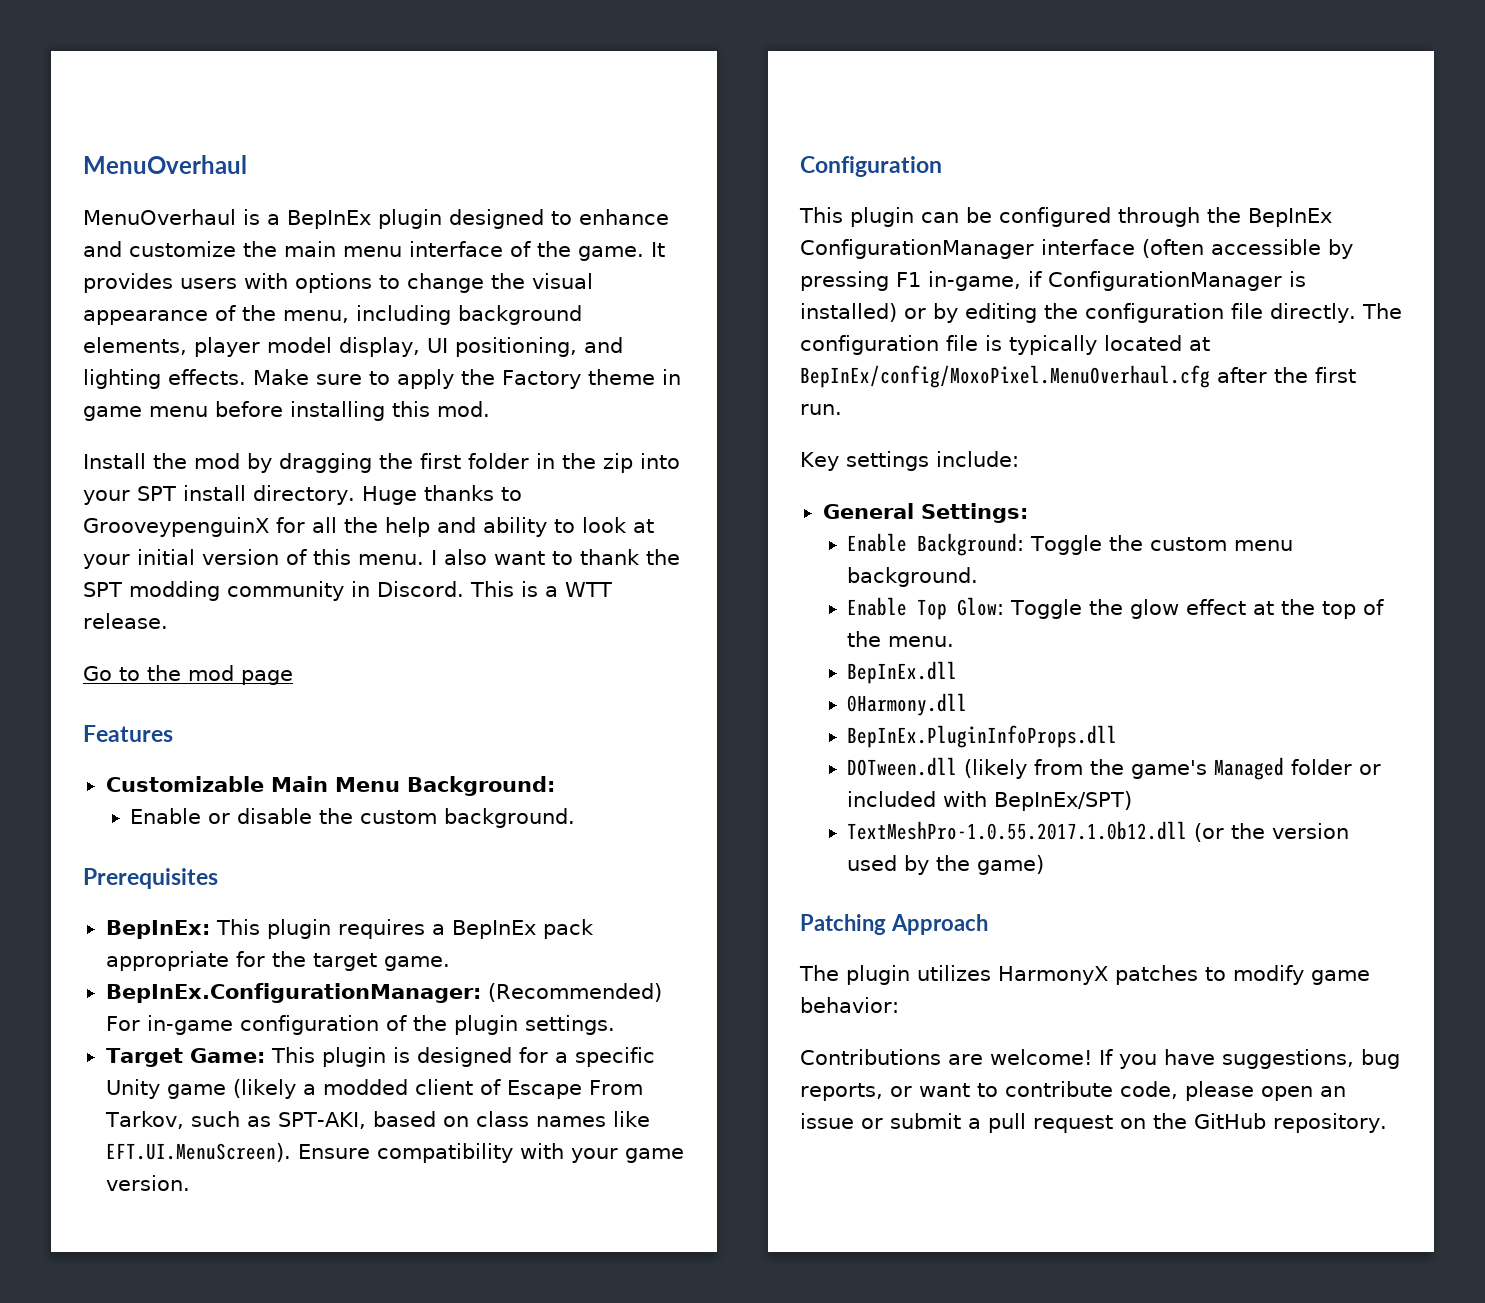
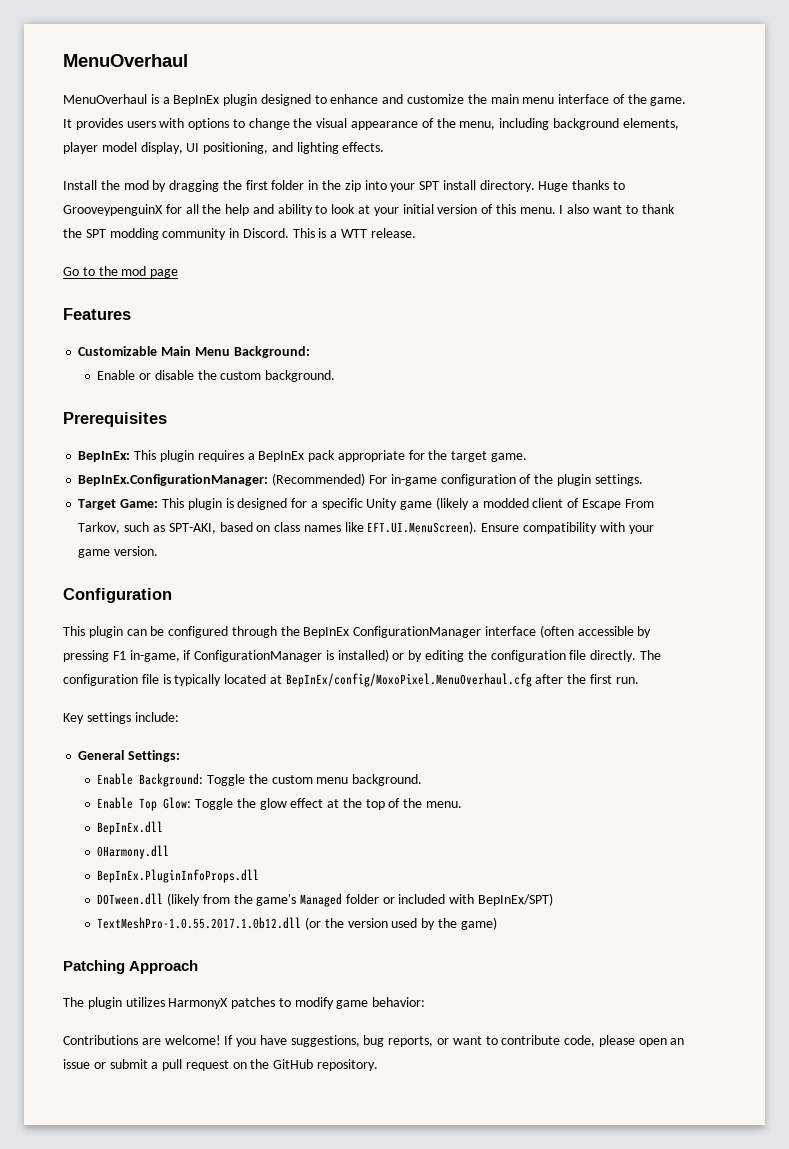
[253,369,681,389] [83,401,490,421] Make sure to apply the Factory theme in game menu before installing this mod. -> (385, 147) none

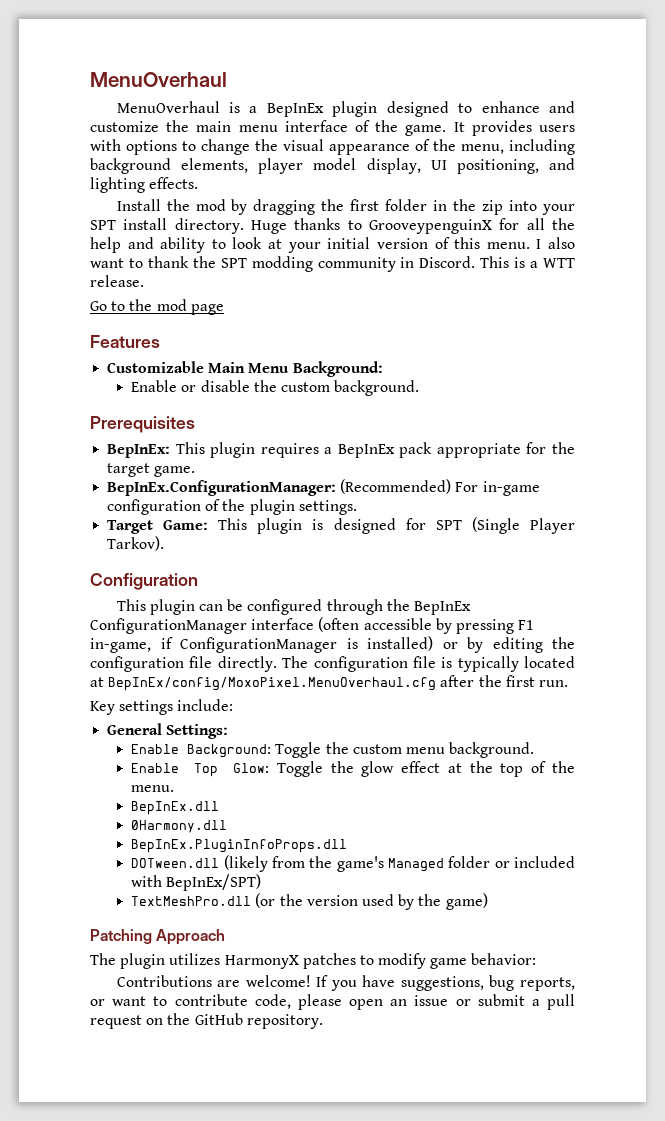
[310,497,654,510] [78,521,654,534] [78,546,159,558] a specific Unity game (likely a modded client of Escape From Tarkov, such as SPT-AKI, based on class names like EFT.UI.MenuScreen). Ensure compatibility with your game version. -> [435,517,575,534] [107,536,165,551] SPT (Single Player Tarkov).
[97,917,302,929] TextMeshPro-1.0.55.2017.1.0b12.dll -> [131,896,252,906] TextMeshPro.dll

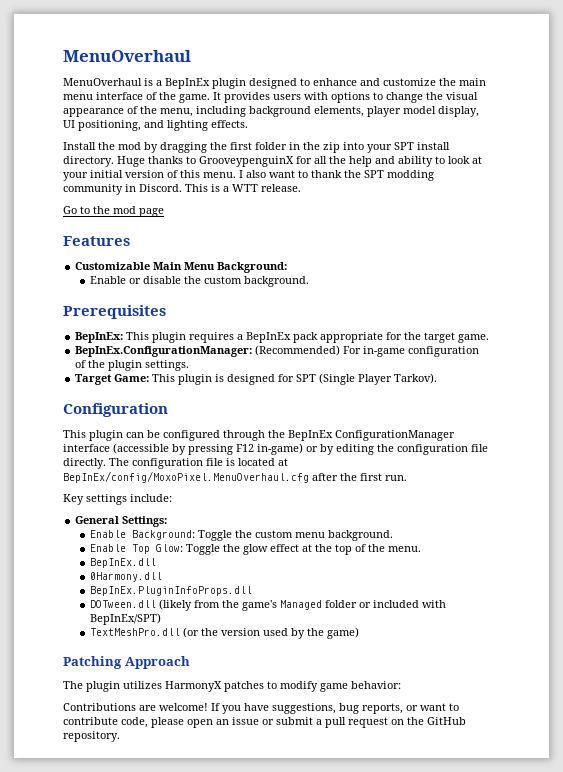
[318,617,535,634] [90,636,433,653] (often accessible by pressing F1 in-game, if ConfigurationManager is installed) -> [113,443,303,455] (accessible by pressing F12 in-game)
[457,656,519,672] typically -> (235, 462) none

